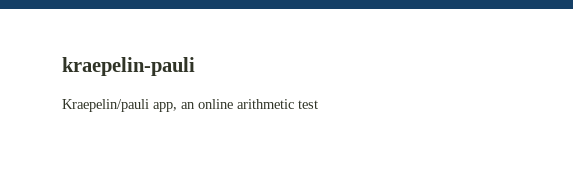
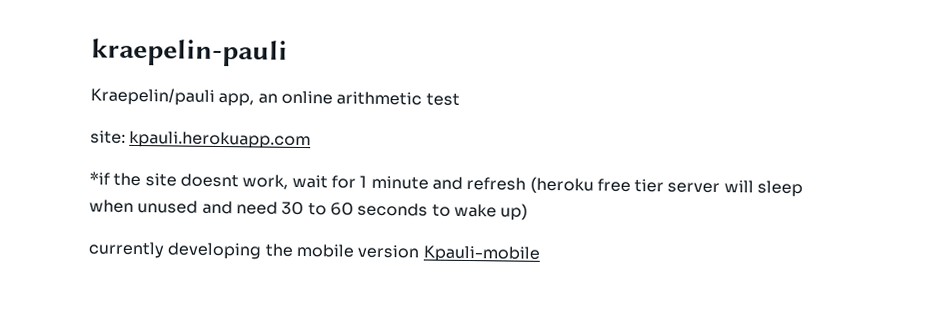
(318, 104) none -> [90,130,312,150] [89,171,804,198] [89,199,529,221] [88,241,540,263] // site: kpauli.herokuapp.com // *if the site doesnt work, wait for 1 minute and refresh (heroku free tier server will sleep when unused and need 30 to 60 seconds to wake up) // currently developing the mobile version Kpauli-mobile

